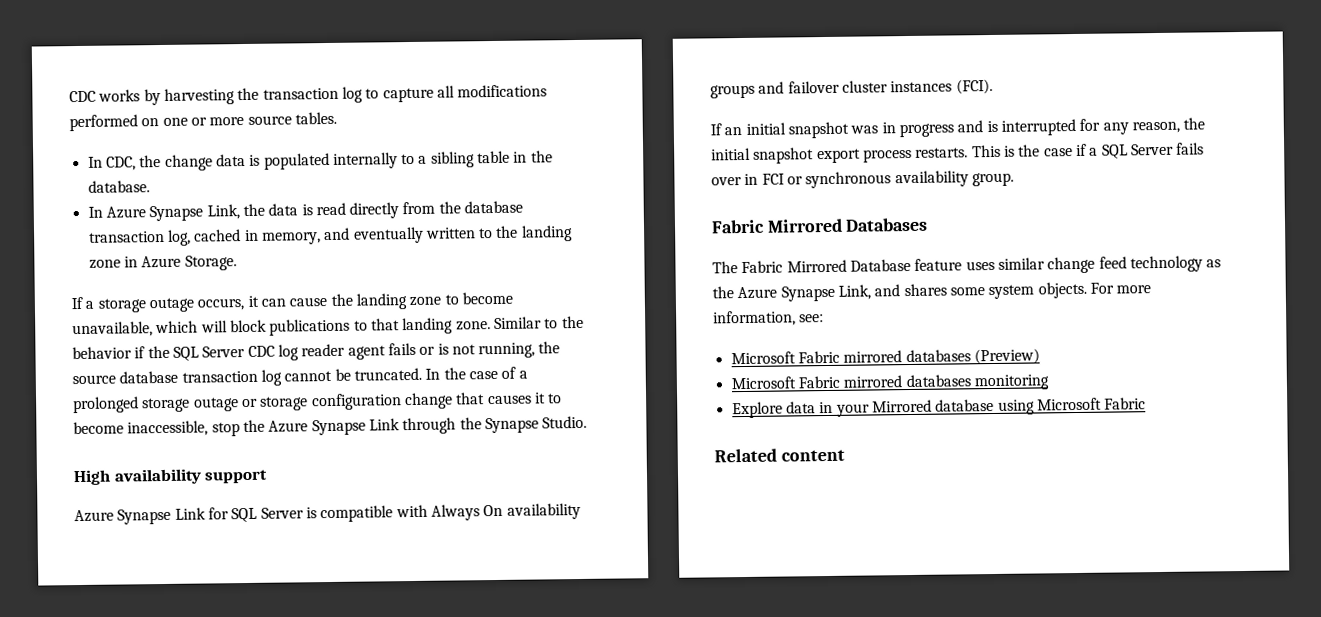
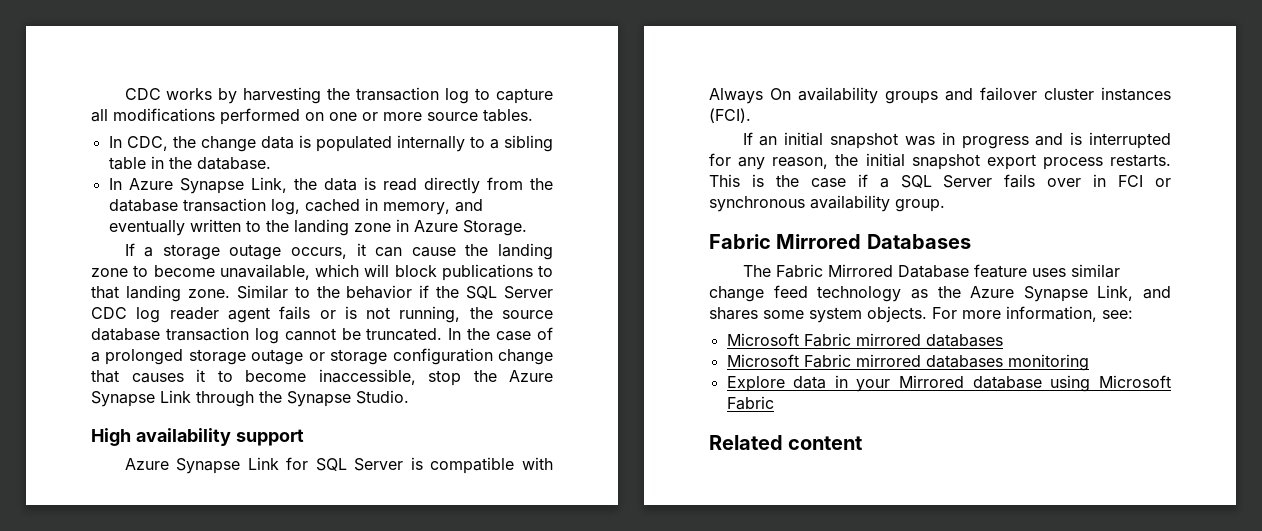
[973,348,1040,365] (Preview) -> (1003, 340) none

